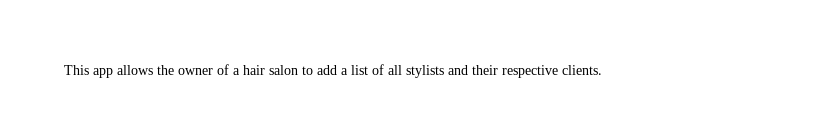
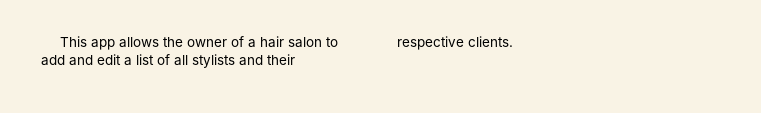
(337, 70) none -> [69,54,121,66] and edit

